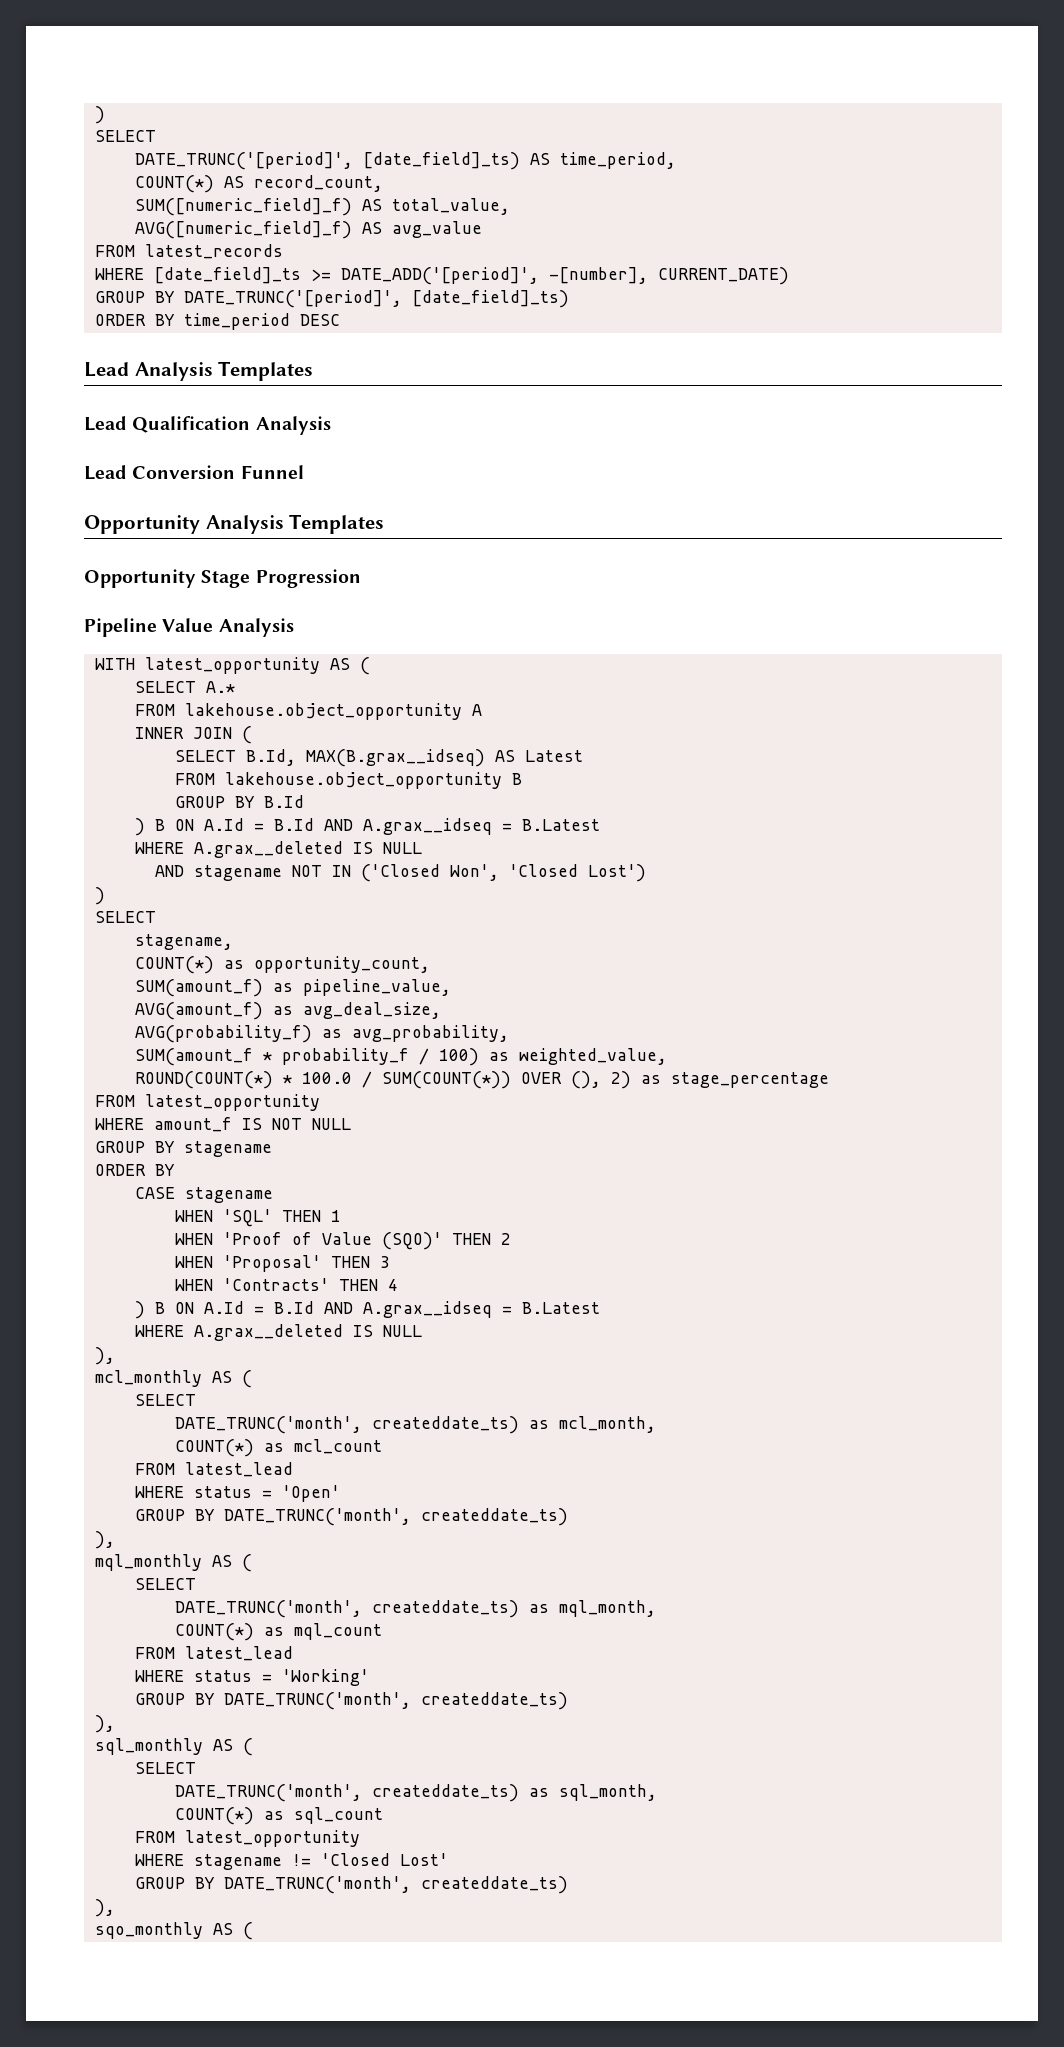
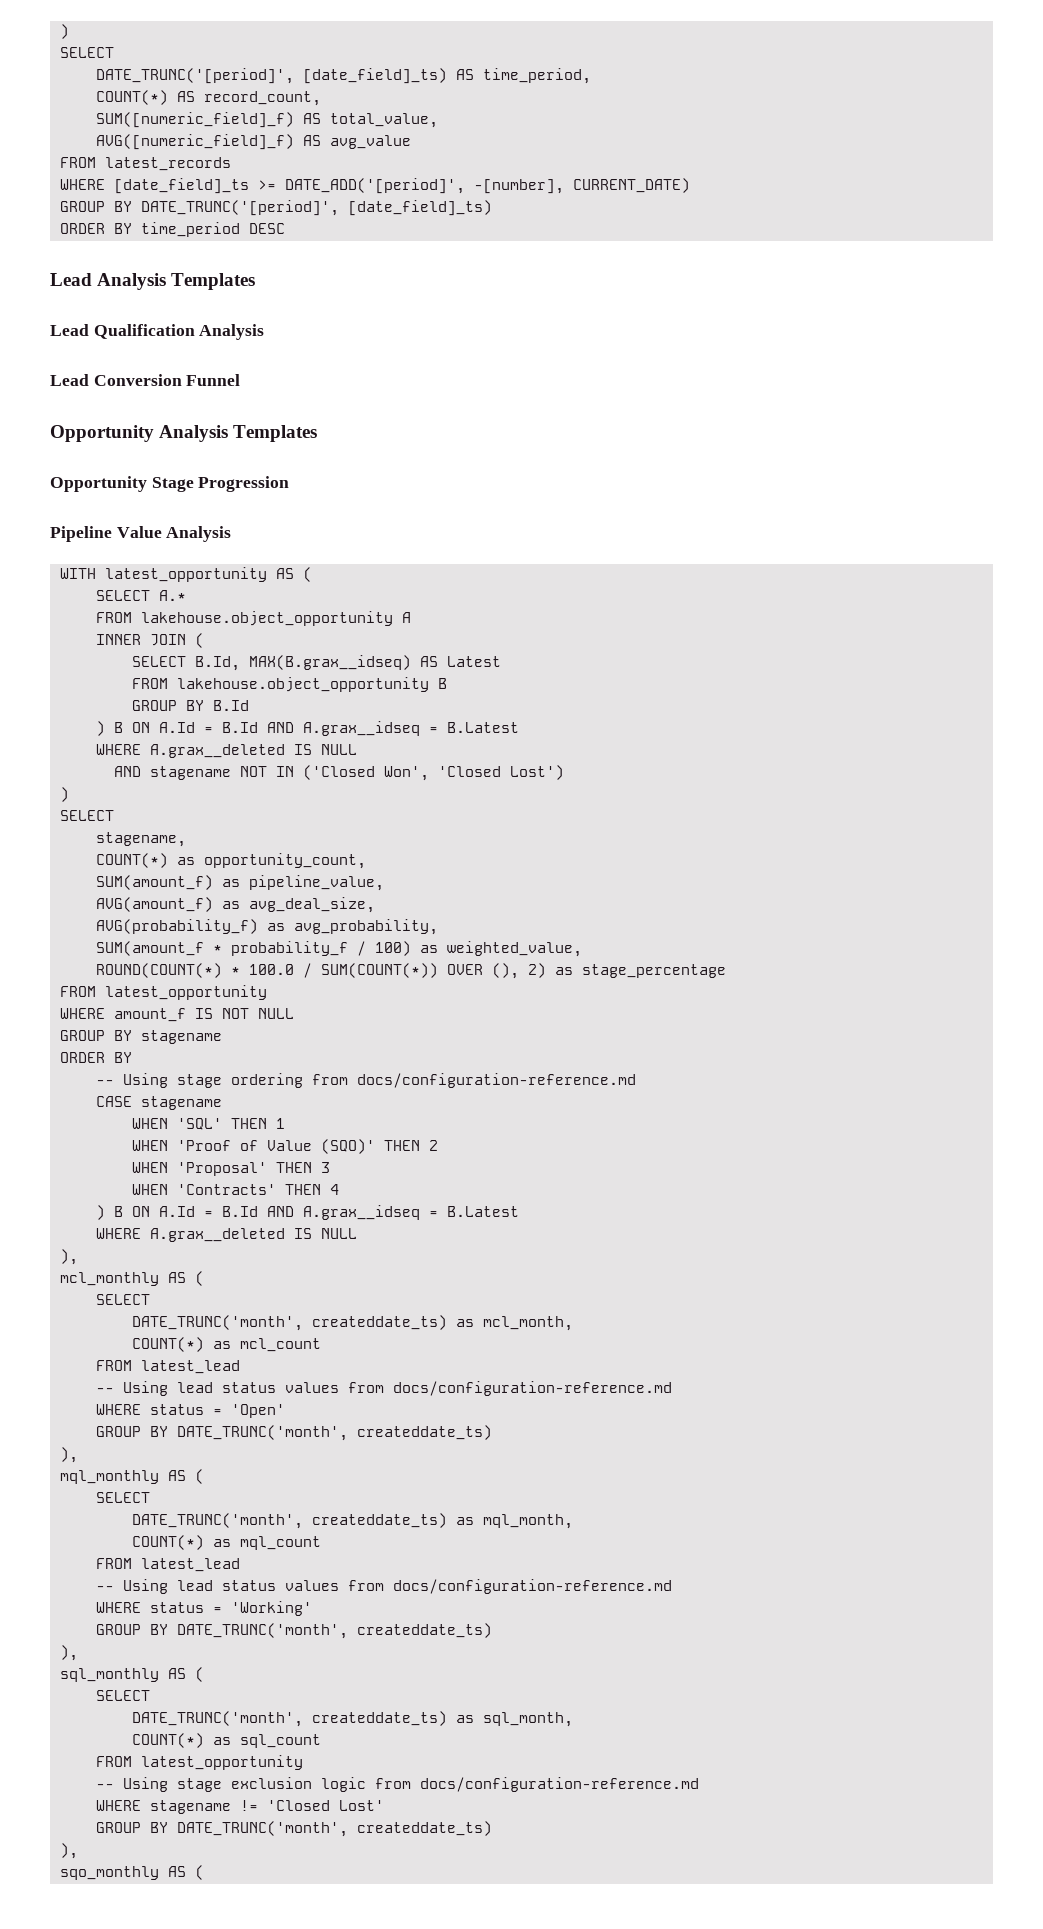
(176, 1170) none -> [96,1073,637,1088] // -- Using stage ordering from docs/configuration-reference.md
(294, 1469) none -> [96,1381,673,1396] // -- Using lead status values from docs/configuration-reference.md
(294, 1653) none -> [96,1579,673,1594] // -- Using lead status values from docs/configuration-reference.md
(361, 1838) none -> [96,1777,700,1792] // -- Using stage exclusion logic from docs/configuration-reference.md

